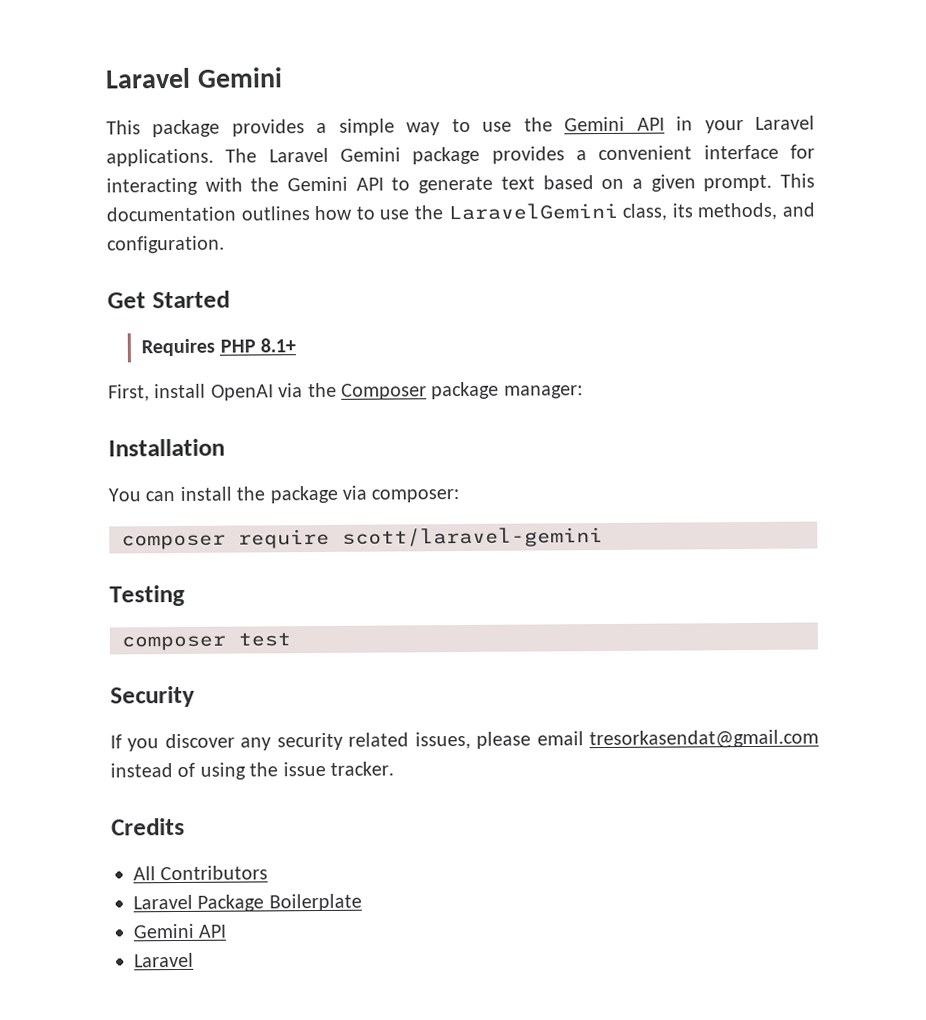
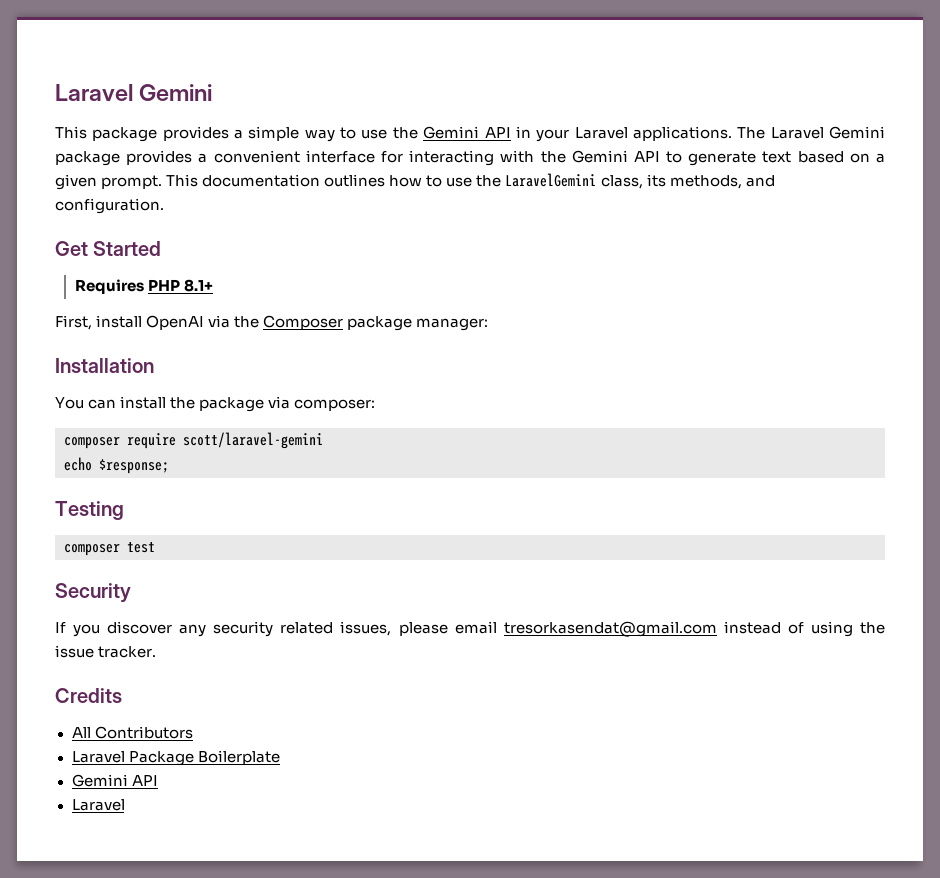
(603, 537) none -> [64,457,169,474] // echo $response;

